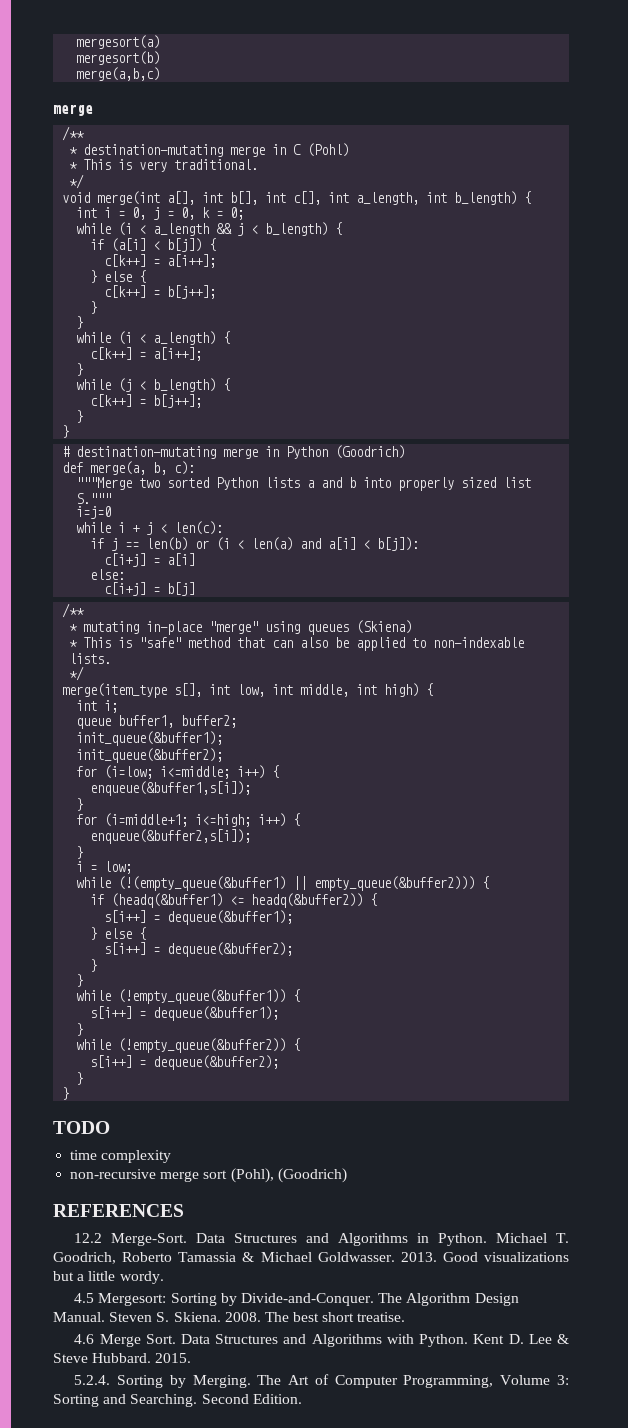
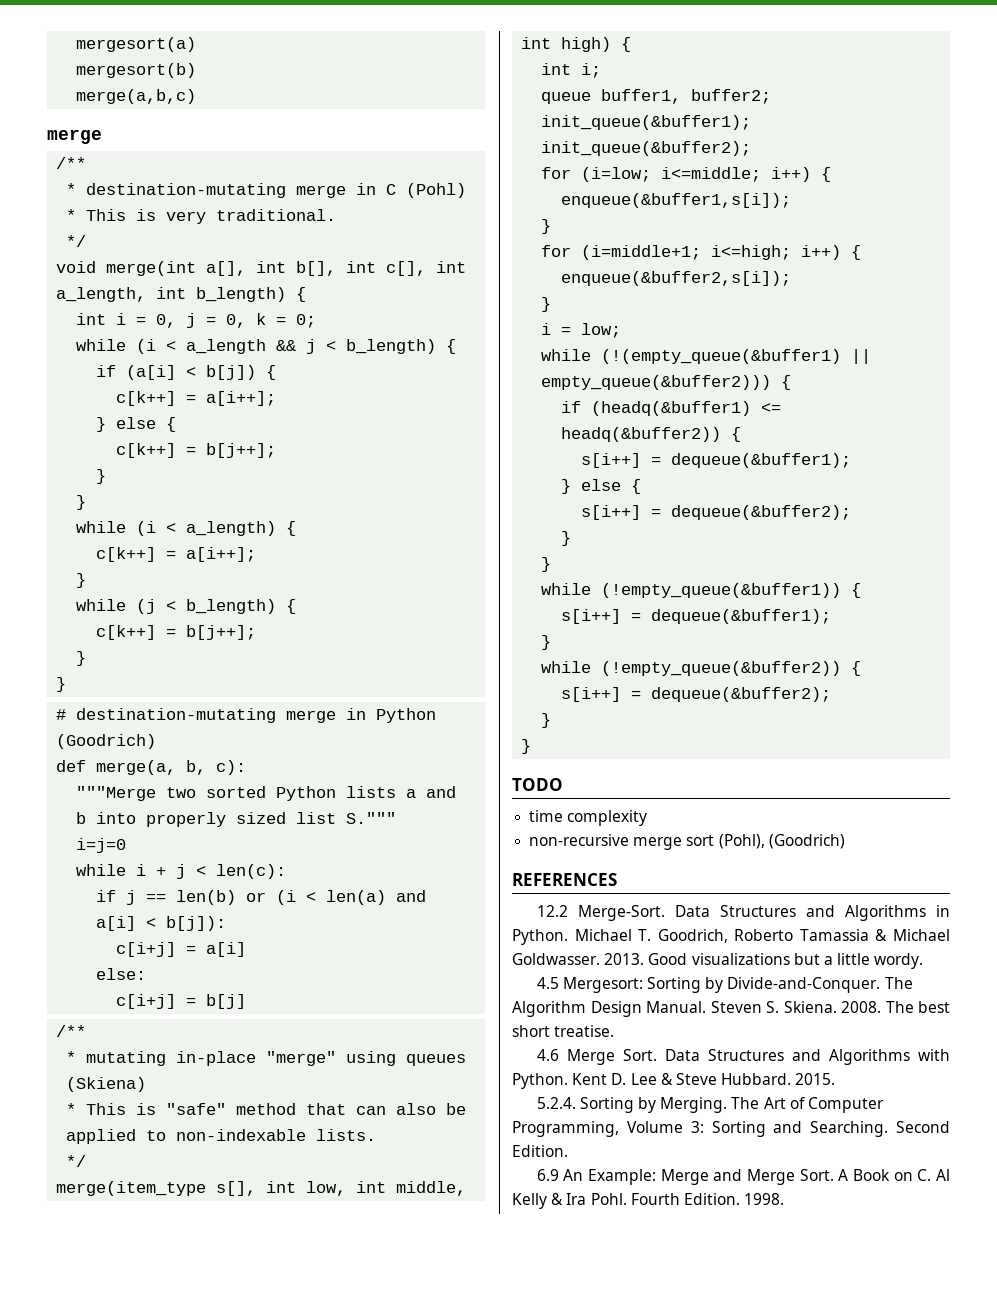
(302, 1399) none -> [536,1169,950,1185] [512,1193,785,1209] // 6.9 An Example: Merge and Merge Sort. A Book on C. Al Kelly & Ira Pohl. Fourth Edition. 1998.

